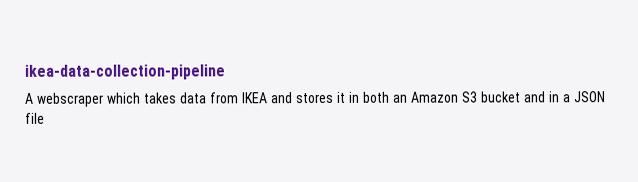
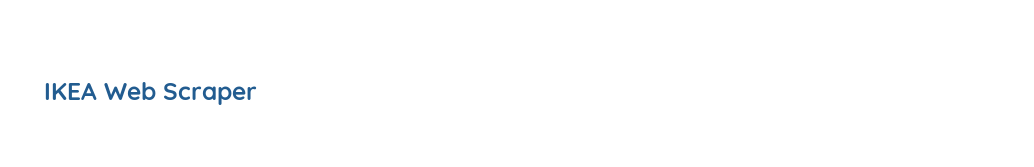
[24,64,225,80] [25,91,606,107] [25,112,45,124] ikea-data-collection-pipeline // A webscraper which takes data from IKEA and stores it in both an Amazon S3 bucket and in a JSON file -> [44,82,257,105] IKEA Web Scraper

